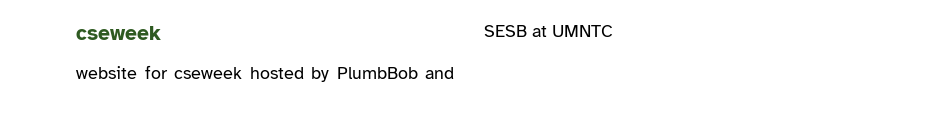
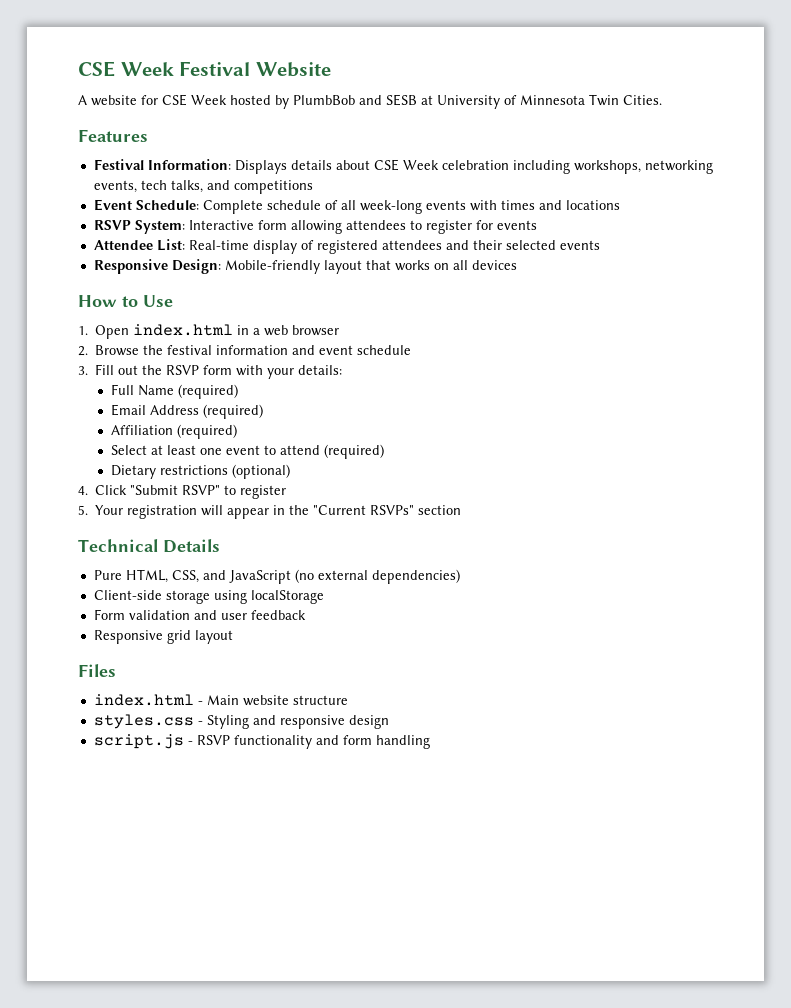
[76,26,161,40] [76,65,242,79] cseweek // website for cseweek -> [78,61,331,77] [78,94,227,106] CSE Week Festival Website // A website for CSE Week
[552,25,613,37] UMNTC -> [437,94,662,109] [78,129,148,142] [93,159,713,174] [93,180,313,194] [93,199,620,214] [93,220,537,234] [93,239,600,254] [93,259,517,274] [78,295,173,307] [78,324,340,339] [78,345,412,356] [78,364,343,379] [111,384,239,399] [111,404,264,419] [111,424,238,439] [111,444,385,459] [111,464,291,479] [78,485,287,499] [78,505,462,519] [78,539,220,553] [93,569,460,584] [93,590,324,604] [93,609,306,620] [93,630,233,644] [78,664,116,677] [93,694,348,706] [93,714,389,729] [93,734,430,749] University of Minnesota Twin Cities. // Features // Festival Information: Displays details about CSE Week celebration including workshops, networking events, tech talks, and competitions // Event Schedule: Complete schedule of all week-long events with times and locations // RSVP System: Interactive form allowing attendees to register for events // Attendee List: Real-time display of registered attendees and their selected events // Responsive Design: Mobile-friendly layout that works on all devices // How to Use // 1. Open index.html in a web browser // 2. Browse the festival information and event schedule // 3. Fill out the RSVP form with your details: // Full Name (required) // Email Address (required) // Affiliation (required) // Select at least one event to attend (required) // Dietary restrictions (optional) // 4. Click "Submit RSVP" to register // 5. Your registration will appear in the "Current RSVPs" section // Technical Details // Pure HTML, CSS, and JavaScript (no external dependencies) // Client-side storage using localStorage // Form validation and user feedback // Responsive grid layout // Files // index.html - Main website structure // styles.css - Styling and responsive design // script.js - RSVP functionality and form handling

